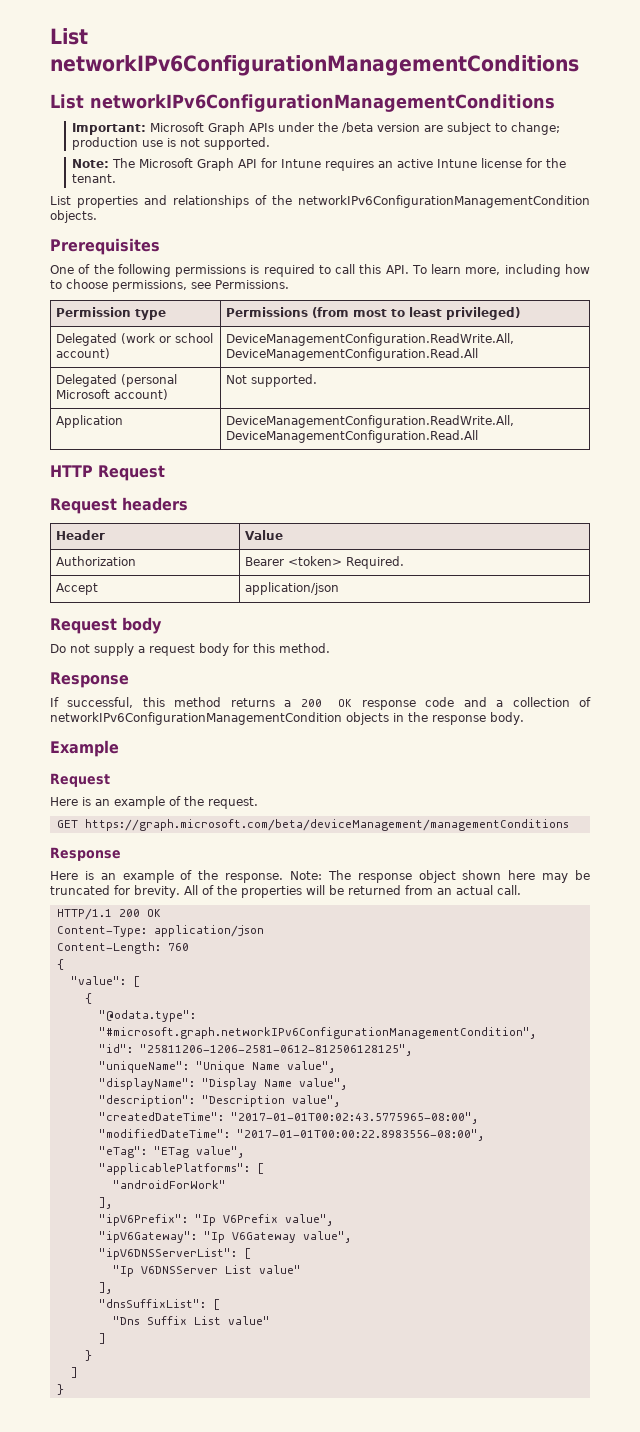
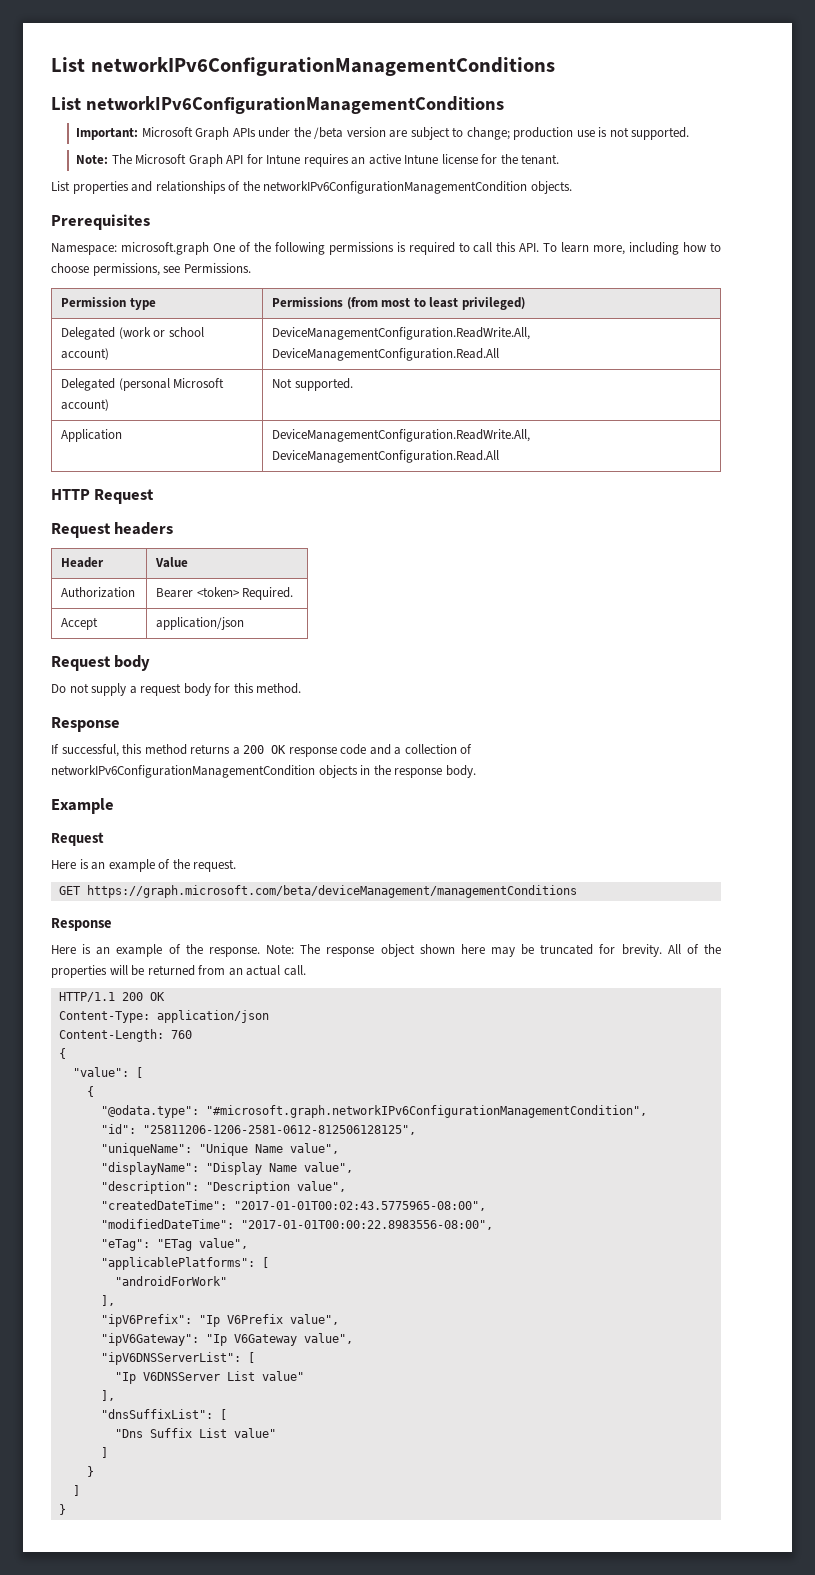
(160, 246) none -> [51,242,209,255] Namespace: microsoft.graph

